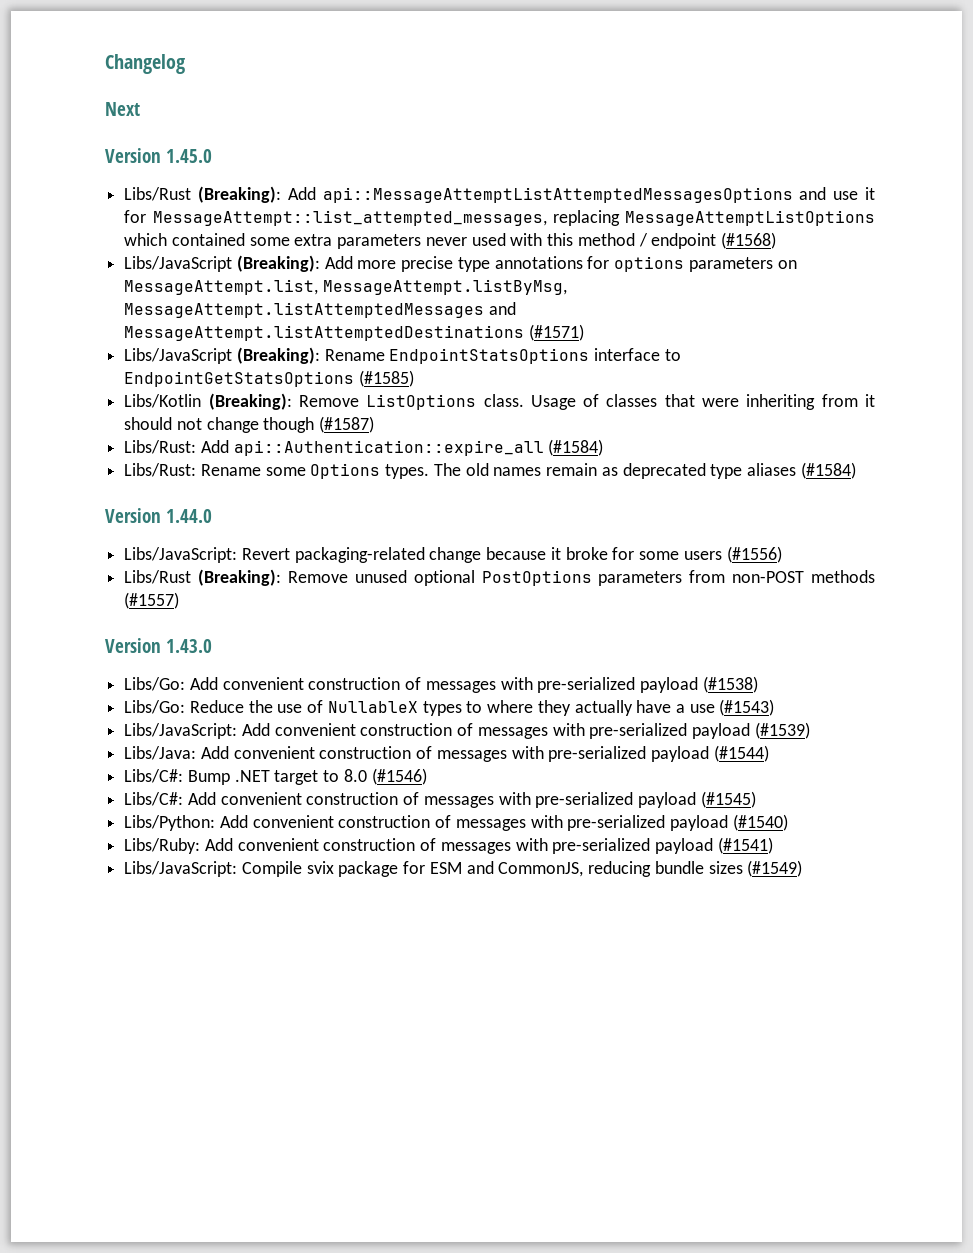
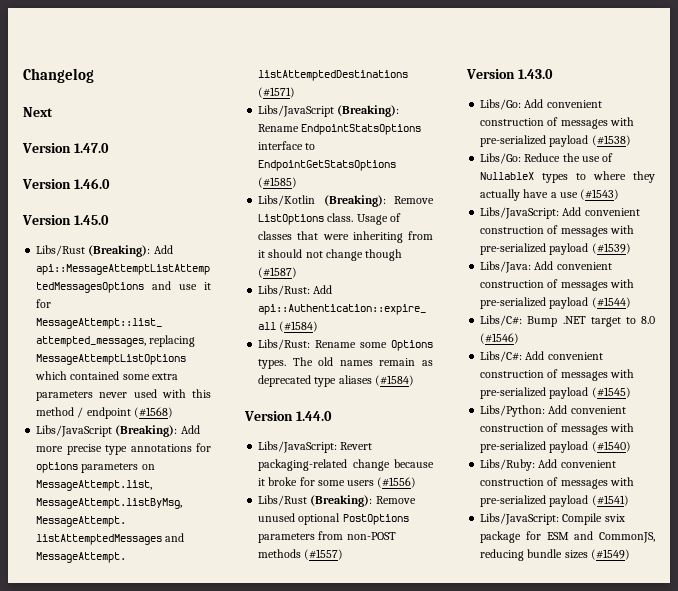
(140, 109) none -> [22,143,109,153] [22,178,110,189] // Version 1.47.0 // Version 1.46.0

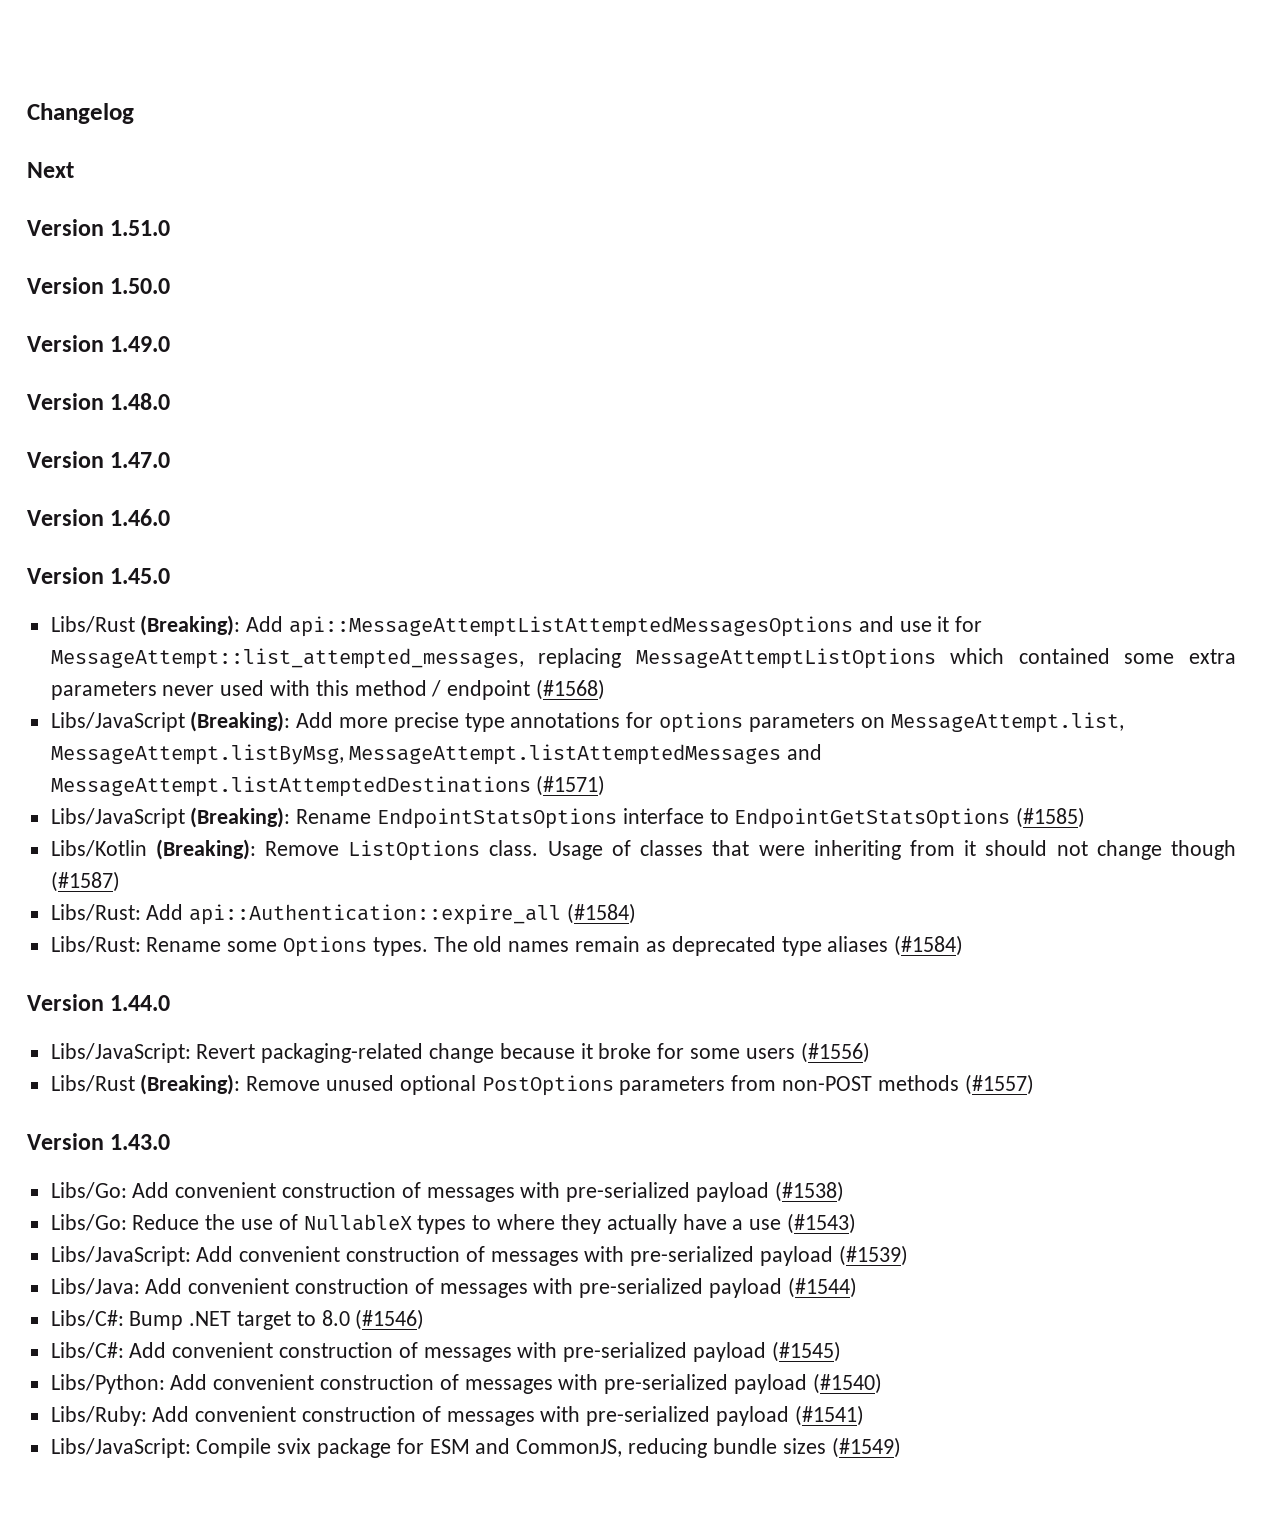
(53, 112) none -> [27,219,171,236] [27,277,171,294] [27,335,171,352] [27,393,171,410] // Version 1.51.0 // Version 1.50.0 // Version 1.49.0 // Version 1.48.0

